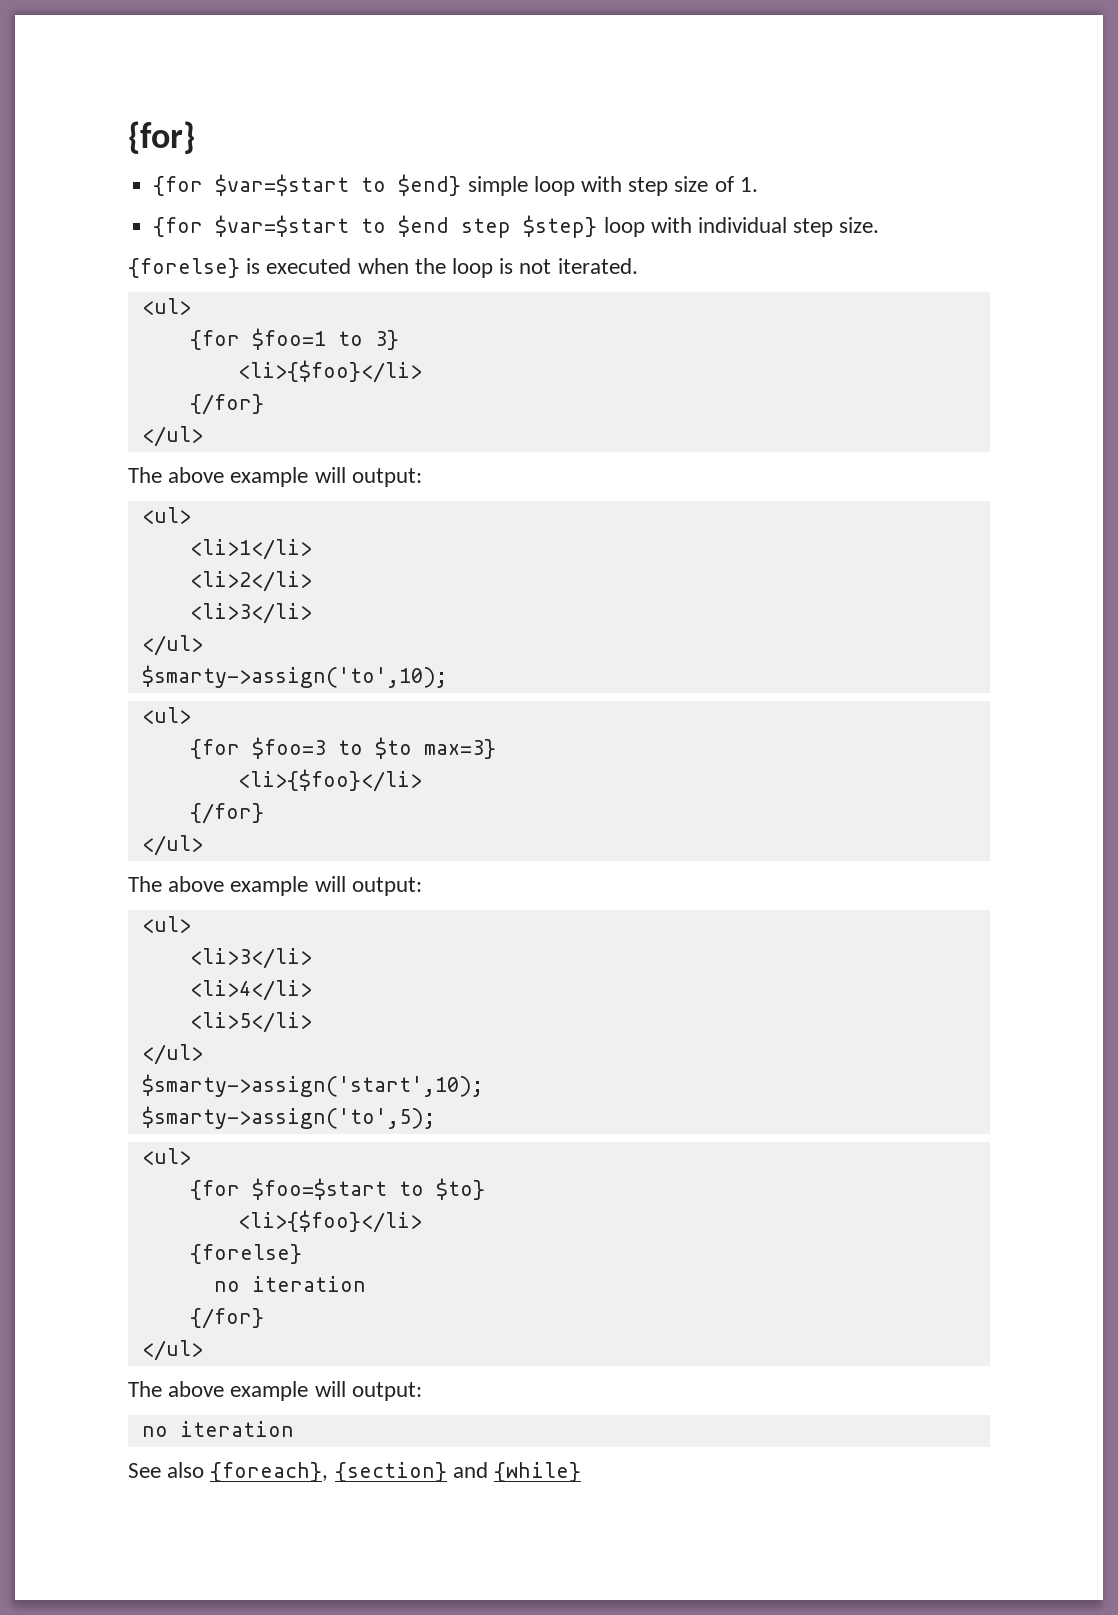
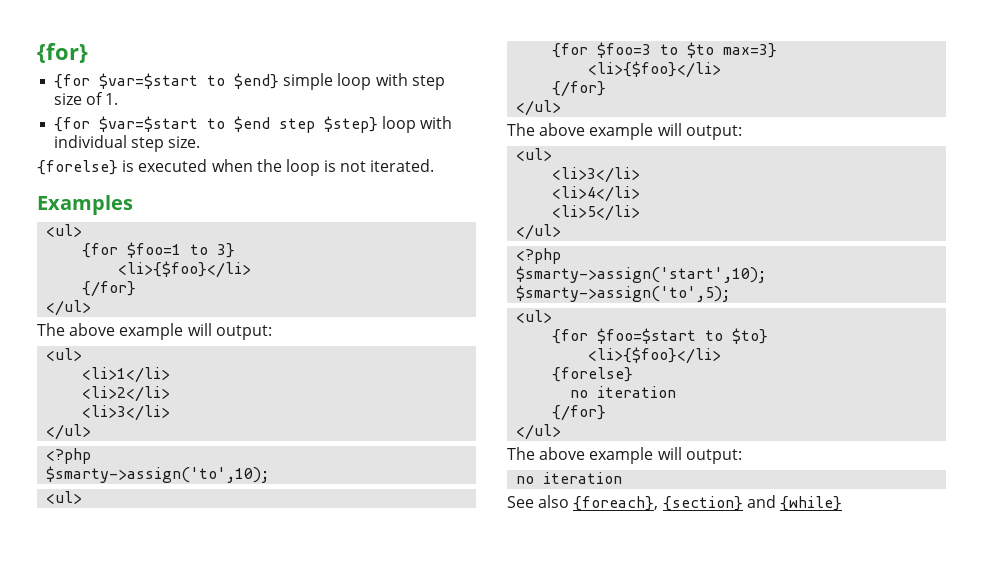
(638, 266) none -> [37,195,133,215] // Examples
(203, 645) none -> [46,448,92,464] // <?php
(203, 1054) none -> [516,248,562,264] // <?php

